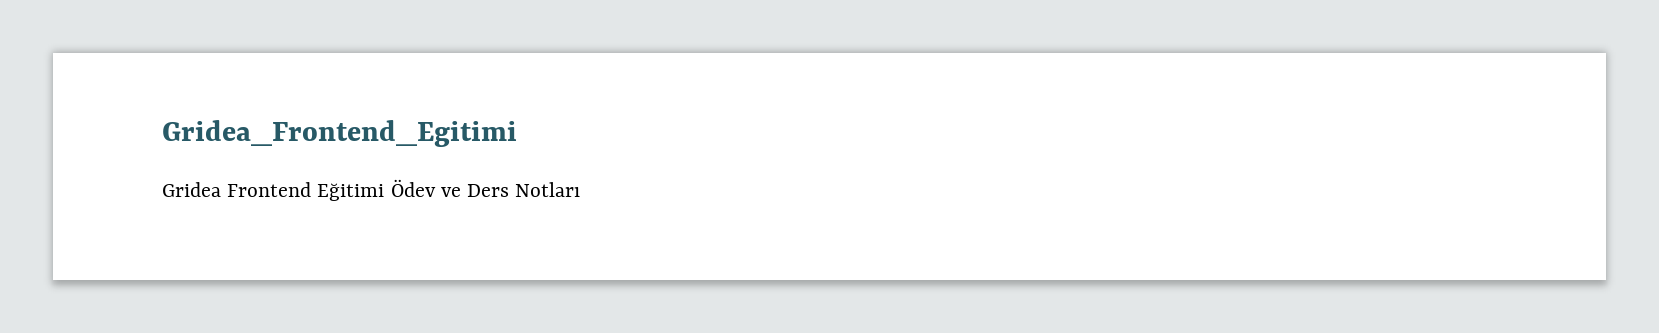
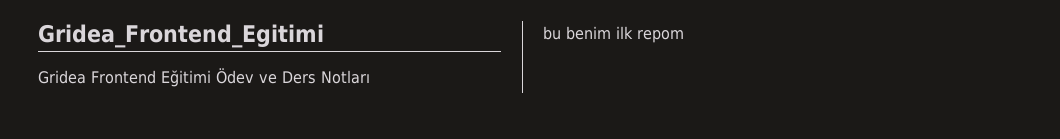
(581, 189) none -> [543,26,684,43] // bu benim ilk repom

